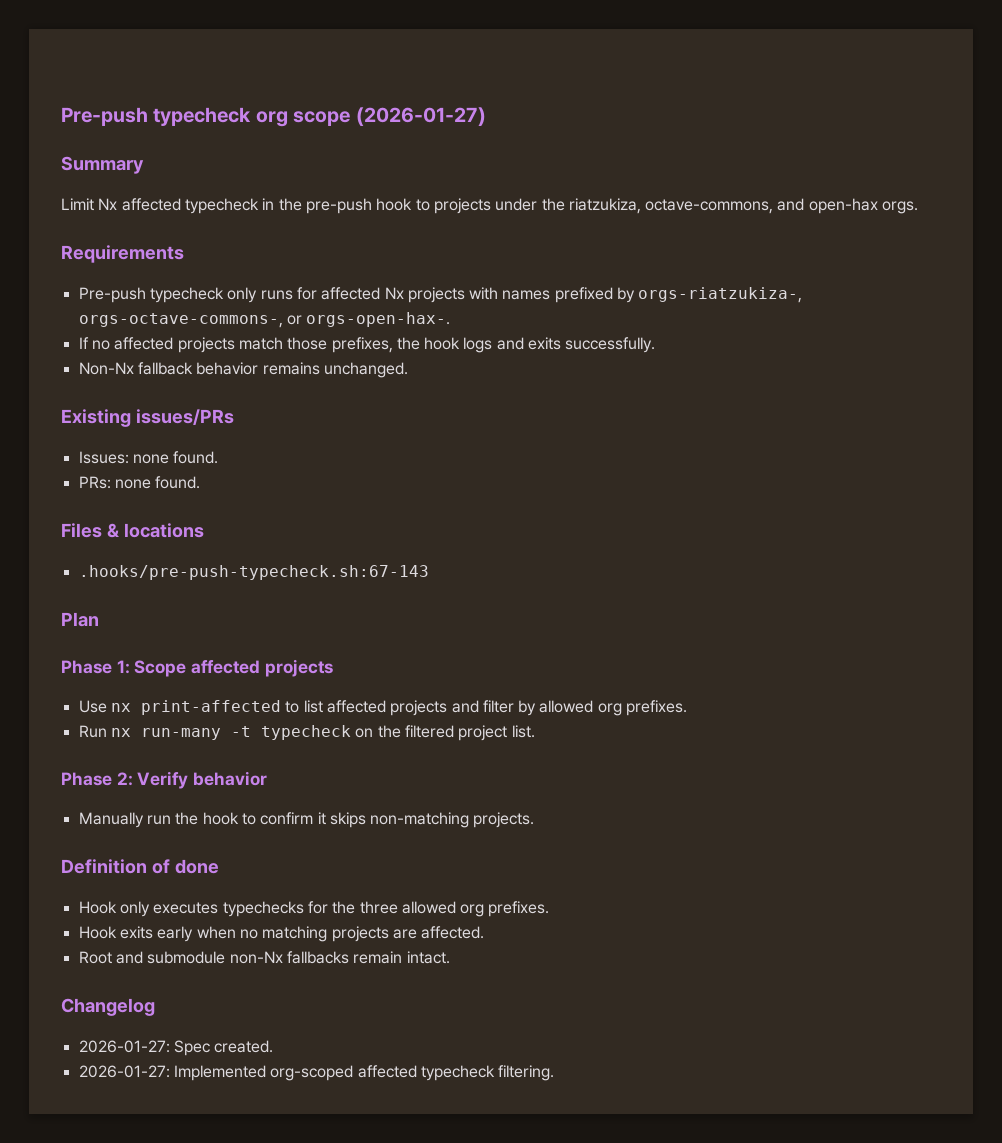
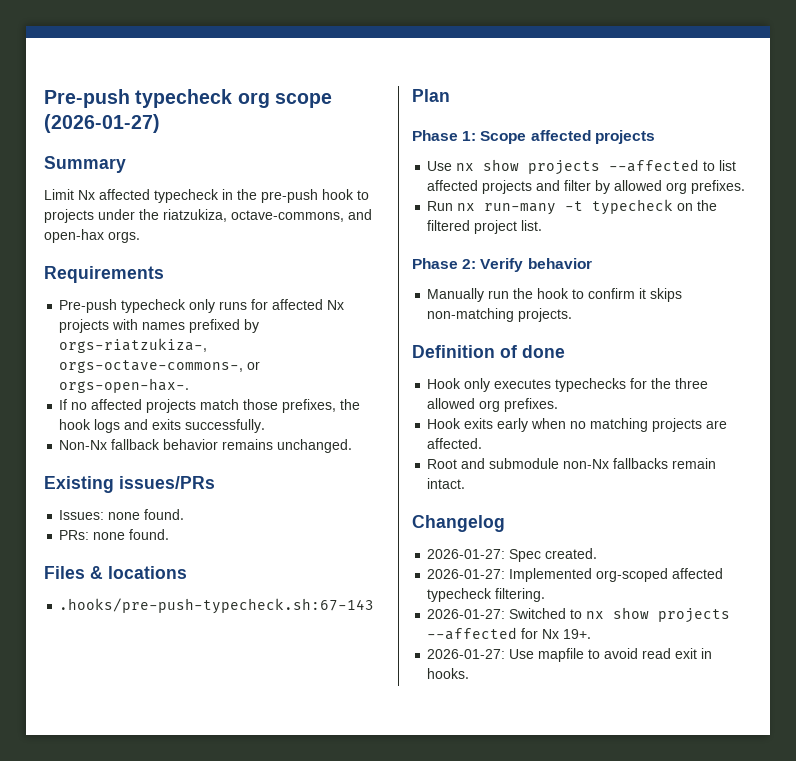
[140,700,281,715] print-affected -> [483,159,700,175] show projects --affected
(555, 1073) none -> [427,607,731,623] [427,627,592,640] [427,648,713,662] [427,668,470,679] // 2026-01-27: Switched to nx show projects --affected for Nx 19+. // 2026-01-27: Use mapfile to avoid read exit in hooks.

